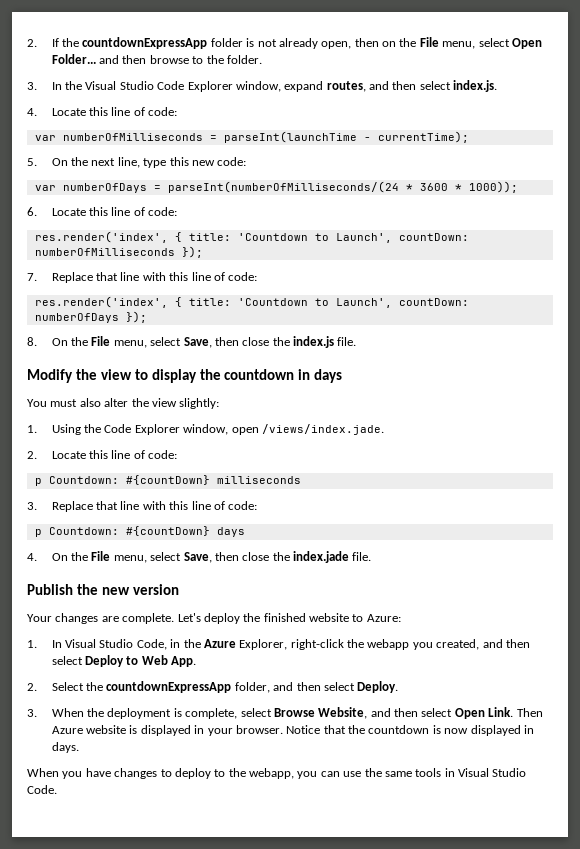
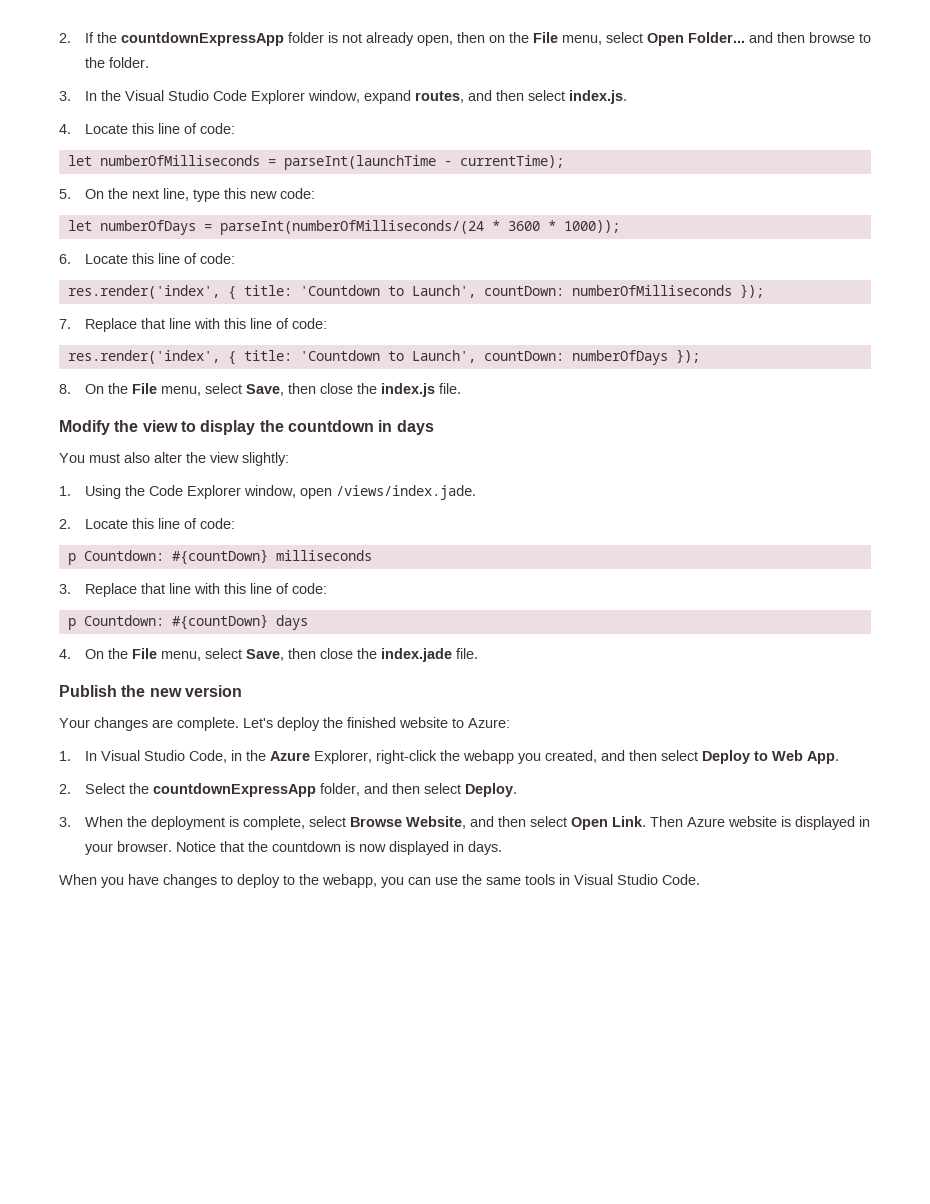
[34,135,56,141] var -> [67,155,92,166] let
[34,185,56,191] var -> [67,220,92,231] let

